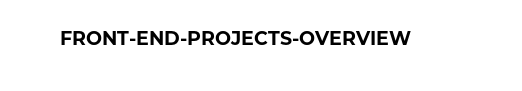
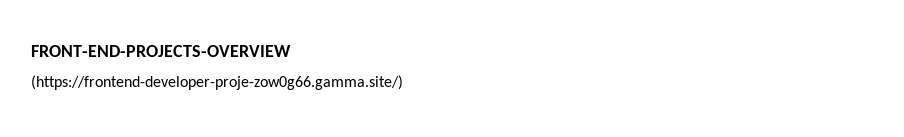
(411, 38) none -> [31,75,403,90] // (https://frontend-developer-proje-zow0g66.gamma.site/)

